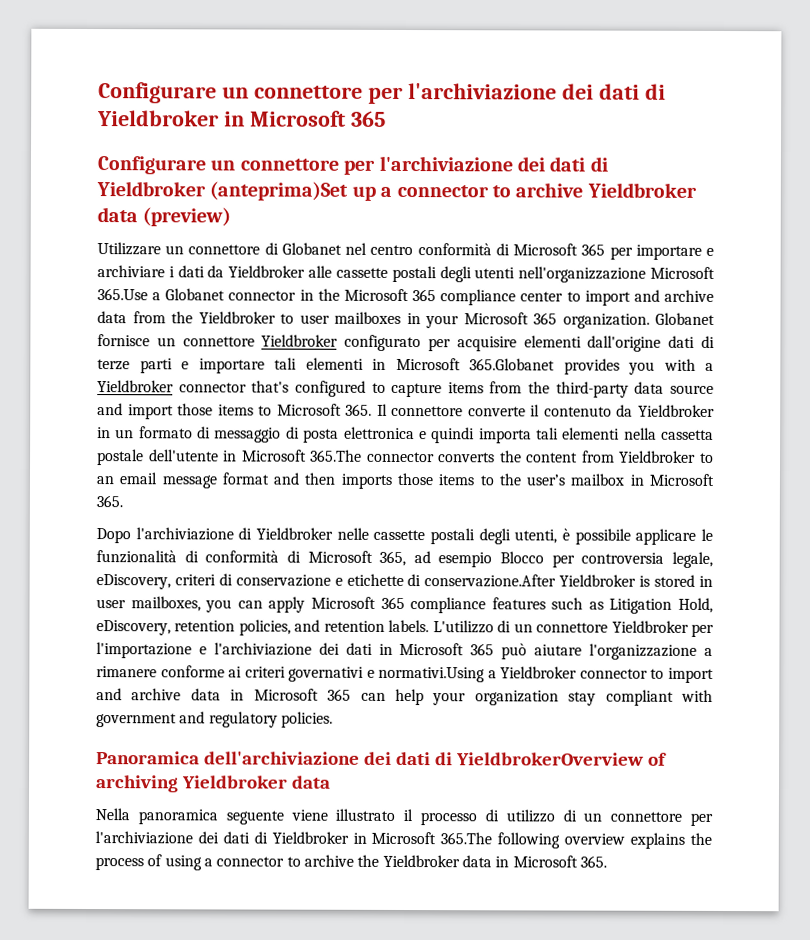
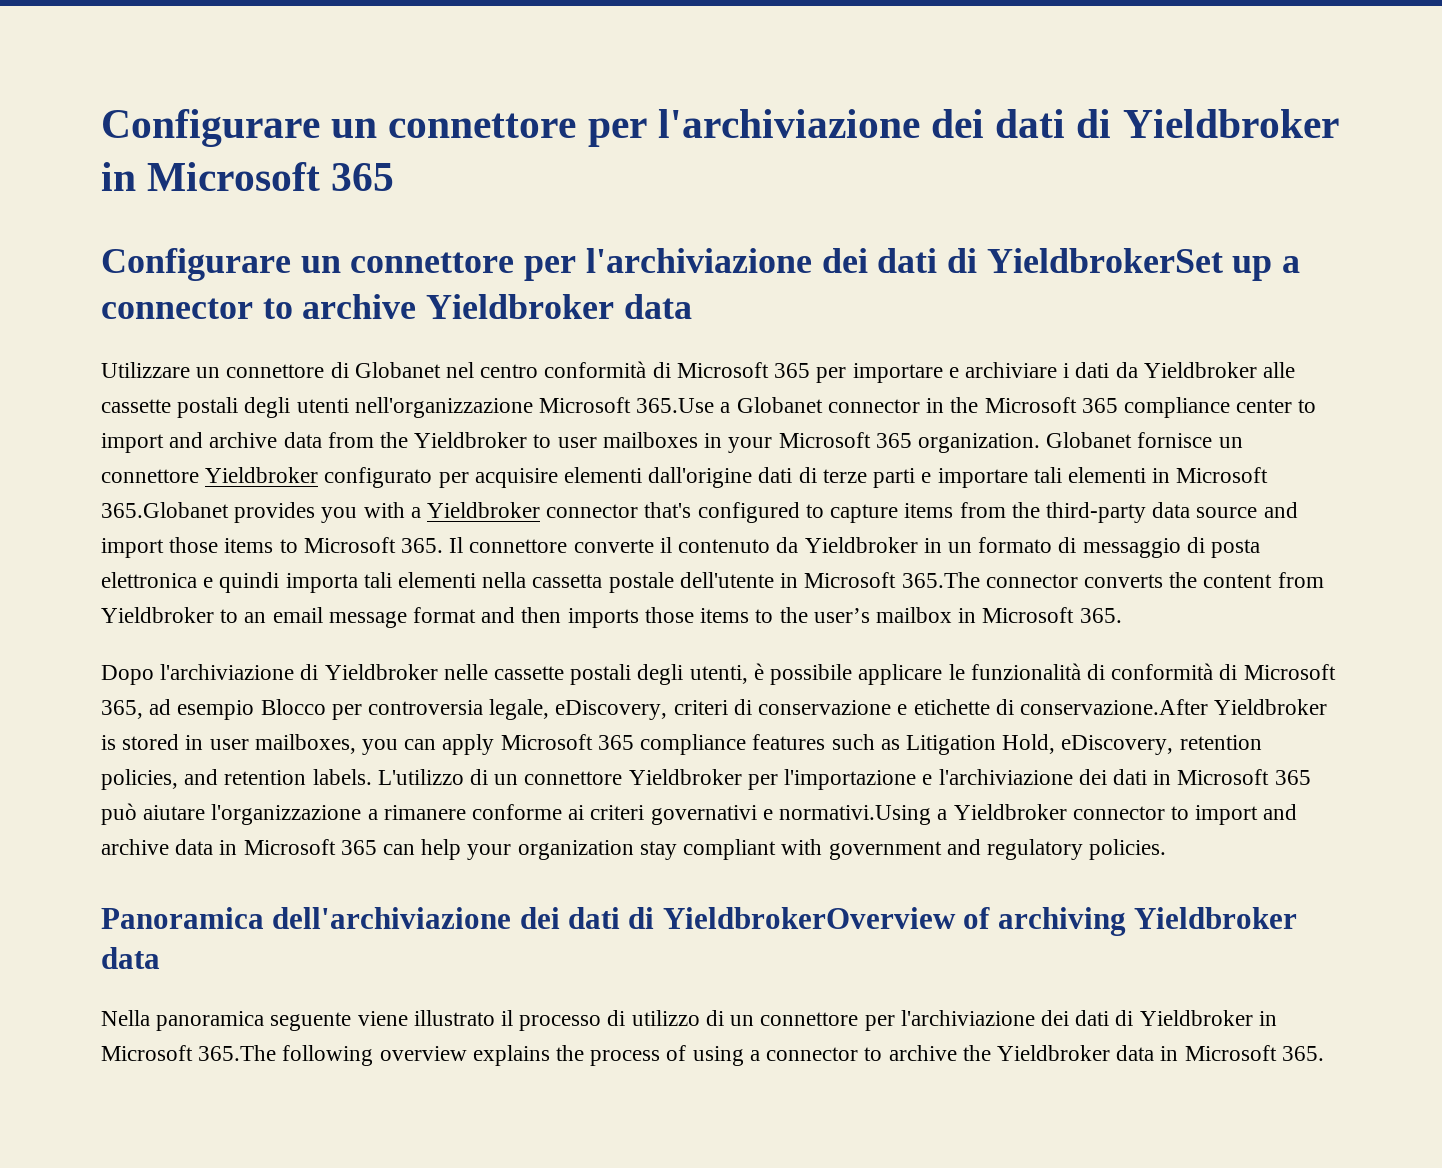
[96,181,349,201] Yieldbroker (anteprima)Set -> [986,248,1223,273] YieldbrokerSet
[142,207,232,227] (preview) -> (692, 306) none

